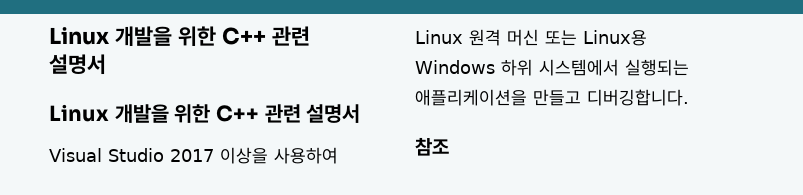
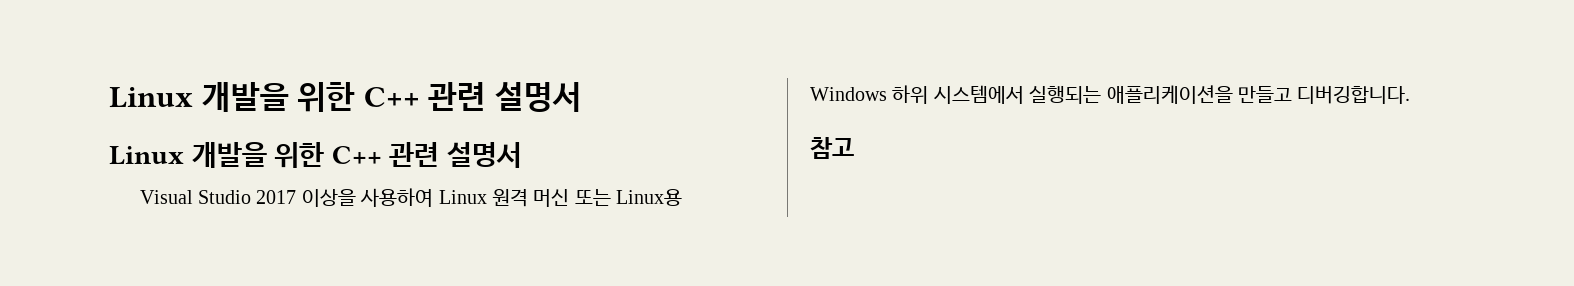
[415,137,449,156] 참조 -> [810,137,854,159] 참고

